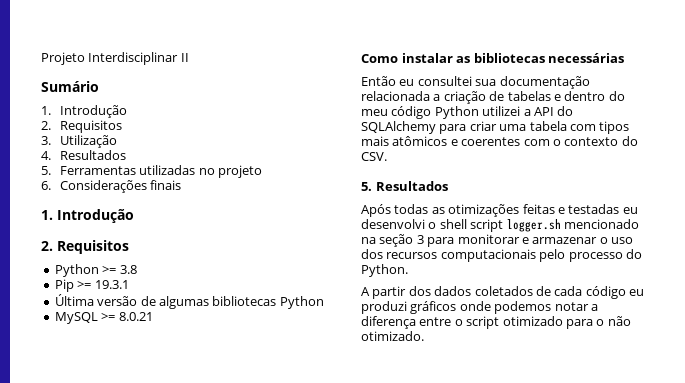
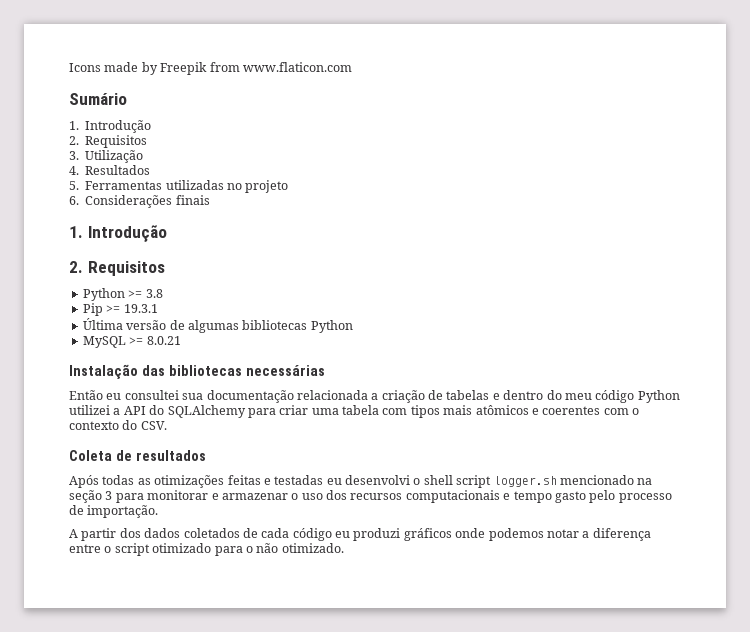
[41,52,189,65] Projeto Interdisciplinar II -> [69,62,352,75] Icons made by Freepik from www.flaticon.com
[361,53,471,63] Como instalar as -> [69,364,165,379] Instalação das
[361,181,448,191] 5. Resultados -> [69,450,206,461] Coleta de resultados
[539,249,642,262] [361,264,408,277] pelo processo do Python. -> [503,490,672,503] [69,505,159,518] e tempo gasto pelo processo de importação.

